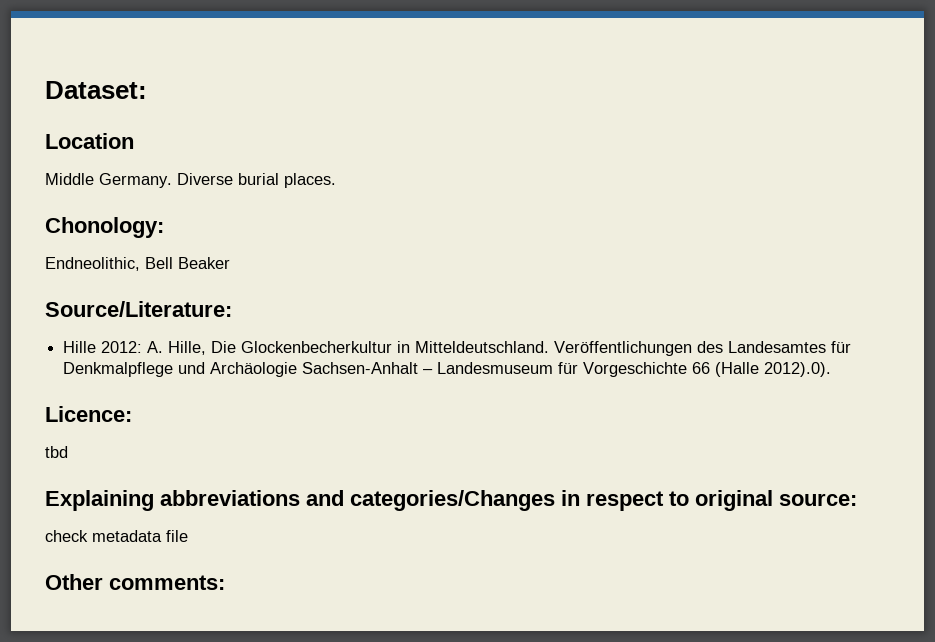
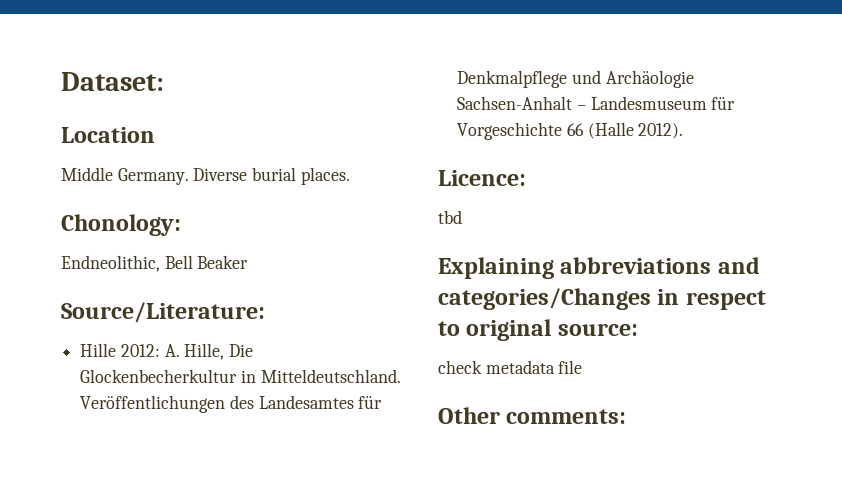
[764,362,832,377] 2012).0). -> [638,123,684,139] 2012).

